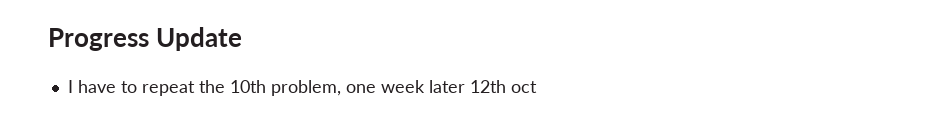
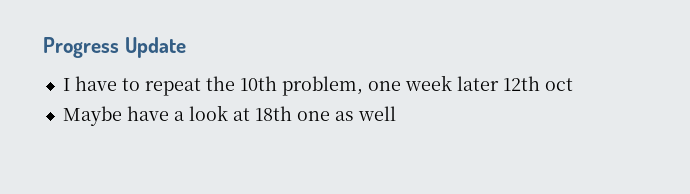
(537, 87) none -> [62,105,396,126] // Maybe have a look at 18th one as well

